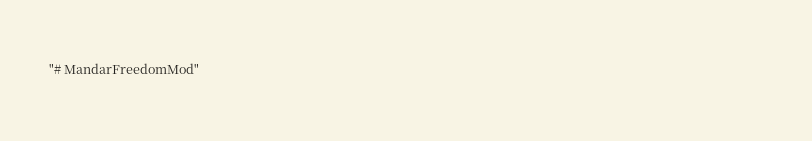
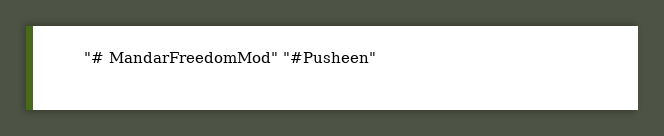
(200, 68) none -> [283,52,376,63] "#Pusheen"

